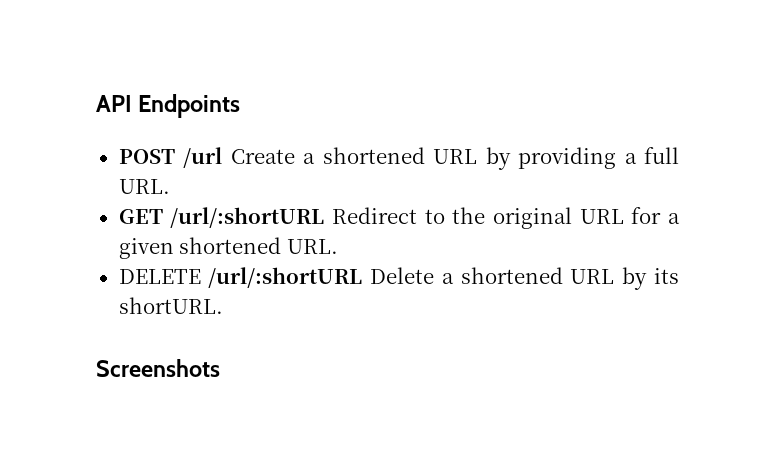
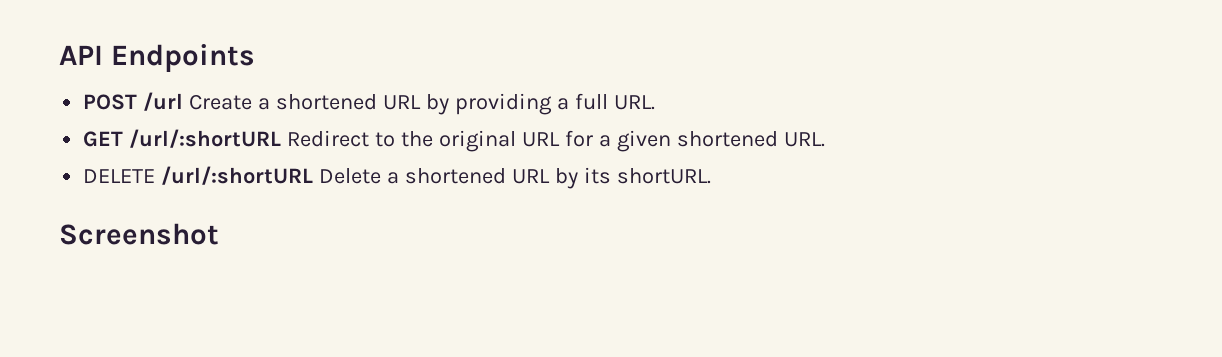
[96,359,220,377] Screenshots -> [59,223,219,245] Screenshot

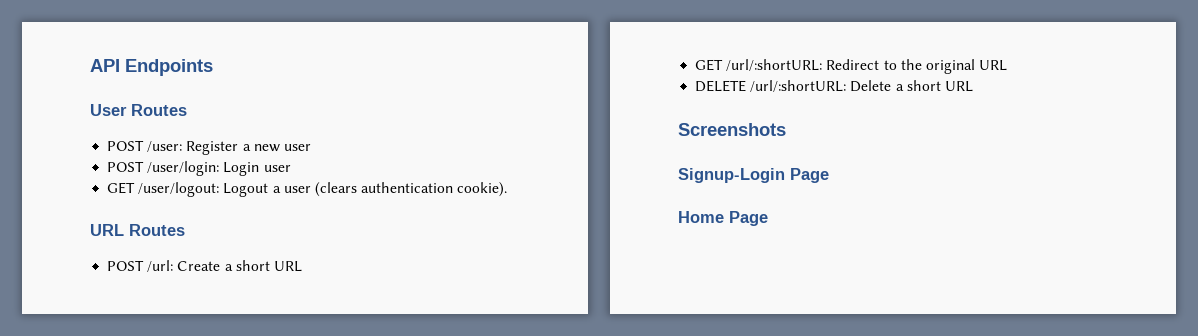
[83,92,184,111] // POST /url -> [90,104,187,116] [107,140,311,155] [107,161,291,176] [107,182,508,197] [90,224,185,236] [107,260,174,272] // User Routes // POST /user: Register a new user // POST /user/login: Login user // GET /user/logout: Logout a user (clears authentication cookie). // URL Routes // POST /url:
[275,93,655,115] [83,129,282,148] shortened URL by providing a full URL. // GET /url/:shortURL -> [235,260,302,272] [695,59,823,71] short URL // GET /url/:shortURL:
[564,130,825,152] for a given shortened URL. -> (1008, 65) none
[161,166,314,185] /url/:shortURL -> [750,80,847,92] /url/:shortURL:
[404,167,711,189] [59,223,219,245] shortened URL by its shortURL. // Screenshot -> [906,80,973,92] [678,123,786,136] [678,168,829,183] [678,211,768,226] short URL // Screenshots // Signup-Login Page // Home Page

